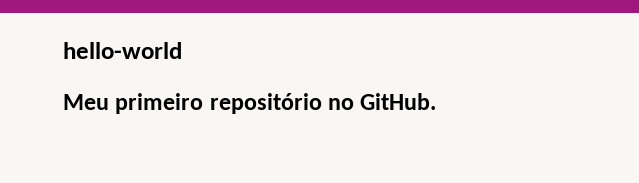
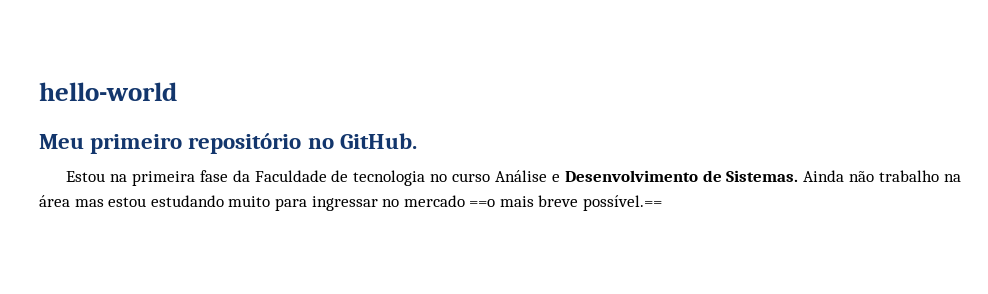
(437, 101) none -> [66,170,961,186] [39,195,663,211] // Estou na primeira fase da Faculdade de tecnologia no curso Análise e Desenvolvimento de Sistemas. Ainda não trabalho na área mas estou estudando muito para ingressar no mercado ==o mais breve possível.==

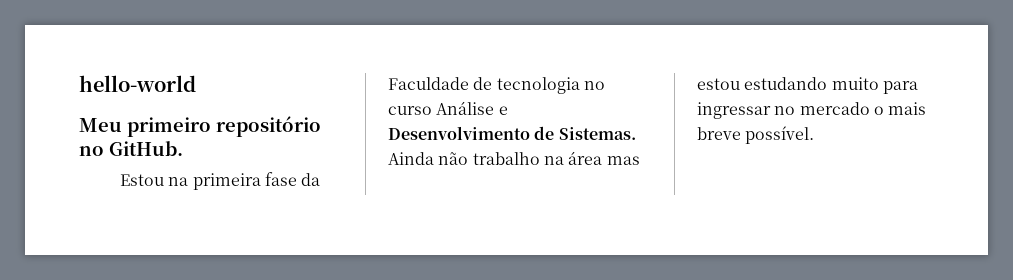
[469,199,496,207] ==o -> [873,106,884,115] o
[583,195,663,211] possível.== -> [745,126,815,144] possível.

